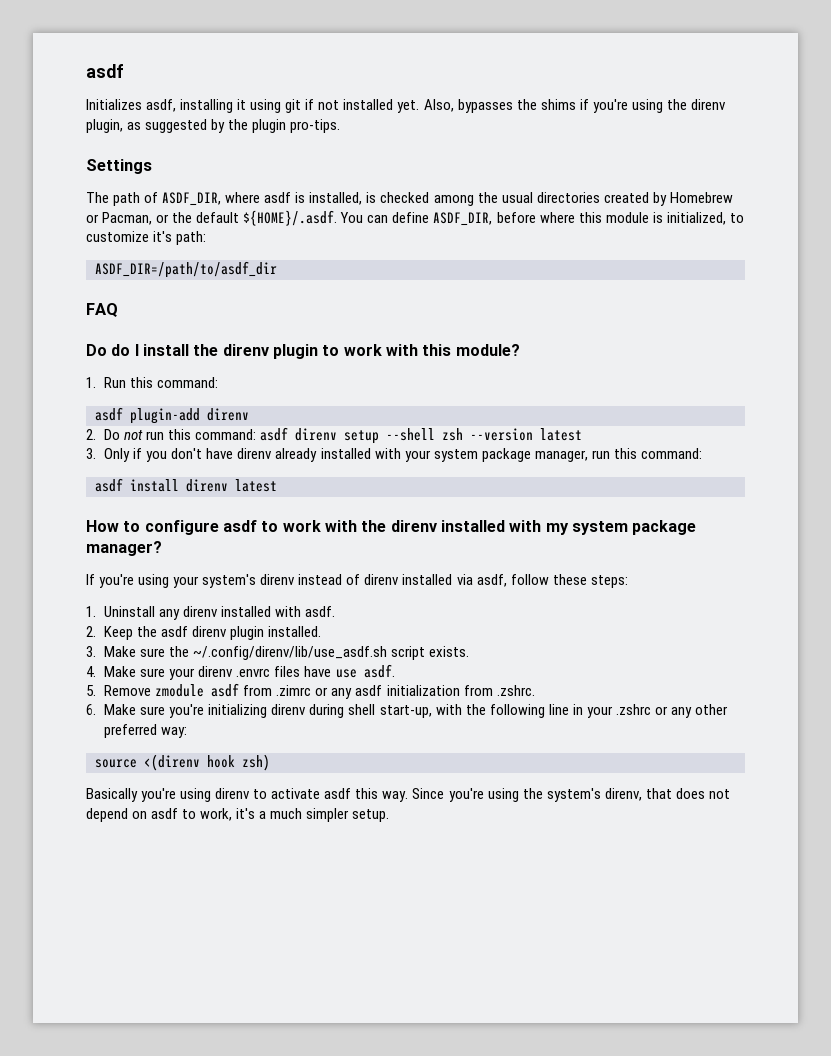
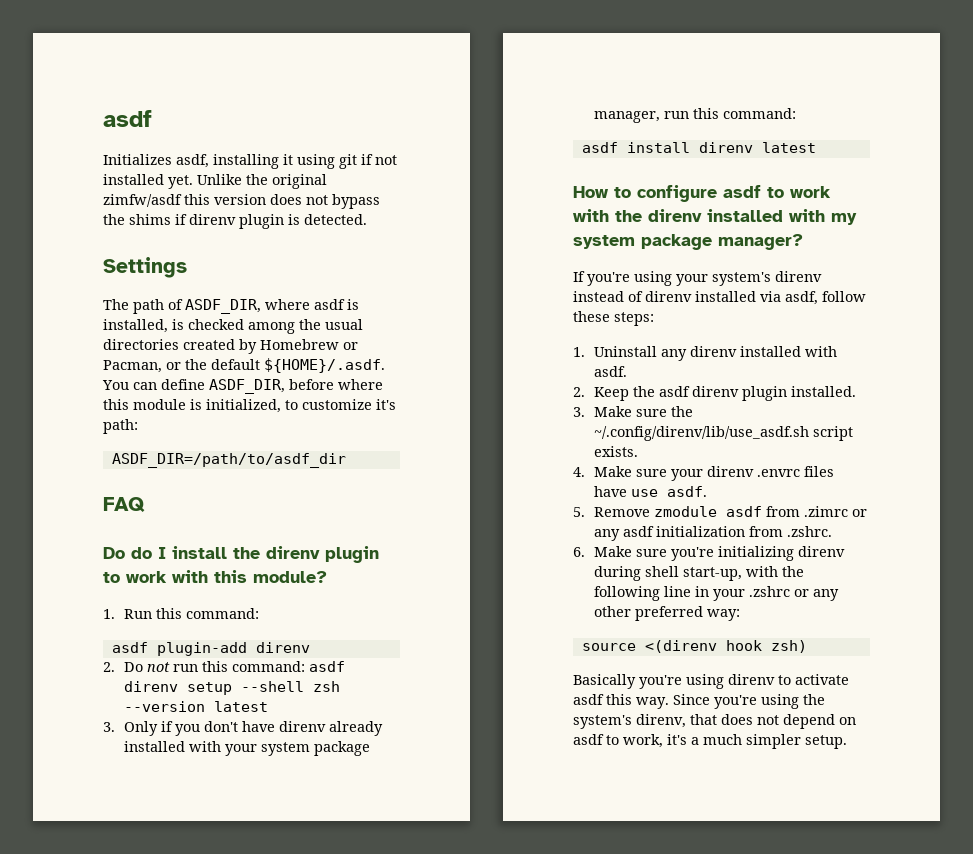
[423,99,726,113] [86,119,341,133] Also, bypasses the shims if you're using the direnv plugin, as suggested by the plugin pro-tips. -> [197,174,327,189] [103,194,380,209] [103,214,367,229] Unlike the original zimfw/asdf this version does not bypass the shims if direnv plugin is detected.

